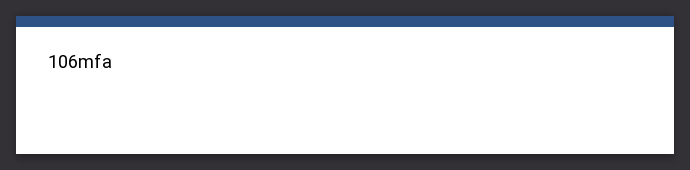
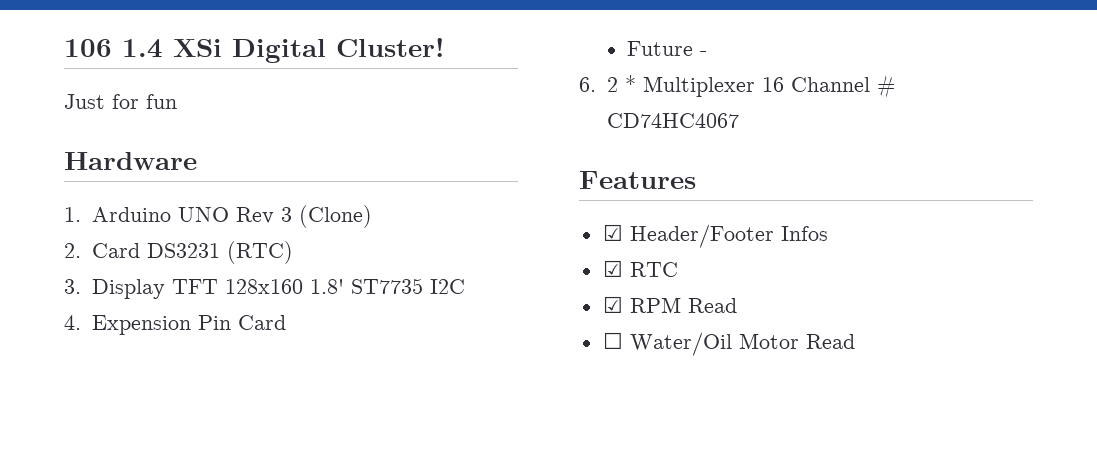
[48,53,112,68] 106mfa -> [64,37,444,63] [64,94,177,109] [64,152,197,170] [64,205,372,228] [64,241,293,264] [64,278,465,299] [64,315,286,335] [626,41,707,56] [579,75,895,98] [606,113,739,128] [579,171,696,189] [602,224,828,248] [602,260,678,277] [602,296,737,313] [602,332,855,356] 106 1.4 XSi Digital Cluster! // Just for fun // Hardware // 1. Arduino UNO Rev 3 (Clone) // 2. Card DS3231 (RTC) // 3. Display TFT 128x160 1.8' ST7735 I2C // 4. Expension Pin Card // Future - // 6. 2 * Multiplexer 16 Channel # CD74HC4067 // Features // ☑ Header/Footer Infos // ☑ RTC // ☑ RPM Read // ☐ Water/Oil Motor Read

